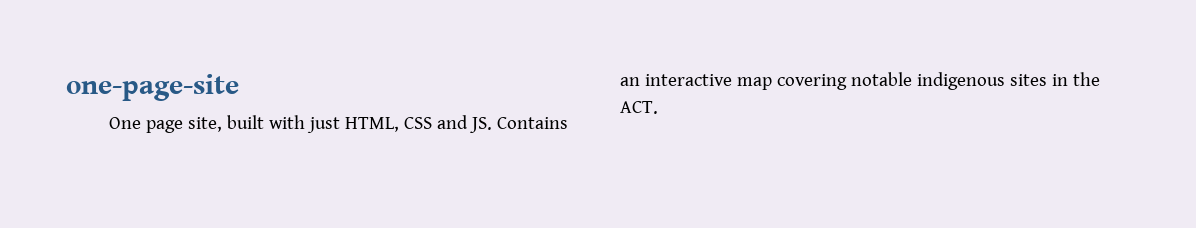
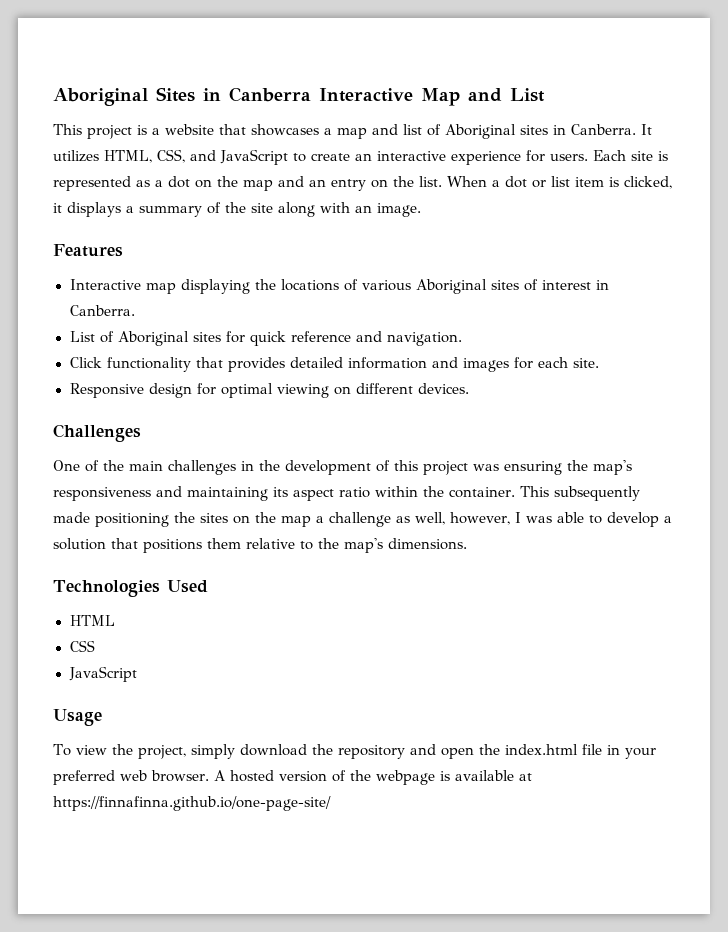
[66,74,239,101] [109,115,569,133] [620,72,1100,90] [620,101,658,114] one-page-site // One page site, built with just HTML, CSS and JS. Contains an interactive map covering notable indigenous sites in the ACT. -> [53,87,545,106] [53,124,652,139] [53,149,668,165] [53,176,672,191] [53,202,421,217] [53,244,123,257] [69,279,609,294] [69,305,135,316] [69,331,462,346] [69,357,599,372] [69,383,469,398] [53,424,141,442] [53,460,632,475] [53,486,640,501] [53,512,672,527] [53,538,467,553] [53,580,208,597] [69,615,115,626] [69,640,95,652] [68,666,137,682] [53,709,102,726] [53,744,656,759] [53,770,532,785] [53,796,331,811] Aboriginal Sites in Canberra Interactive Map and List // This project is a website that showcases a map and list of Aboriginal sites in Canberra. It utilizes HTML, CSS, and JavaScript to create an interactive experience for users. Each site is represented as a dot on the map and an entry on the list. When a dot or list item is clicked, it displays a summary of the site along with an image. // Features // Interactive map displaying the locations of various Aboriginal sites of interest in Canberra. // List of Aboriginal sites for quick reference and navigation. // Click functionality that provides detailed information and images for each site. // Responsive design for optimal viewing on different devices. // Challenges // One of the main challenges in the development of this project was ensuring the map's responsiveness and maintaining its aspect ratio within the container. This subsequently made positioning the sites on the map a challenge as well, however, I was able to develop a solution that positions them relative to the map's dimensions. // Technologies Used // HTML // CSS // JavaScript // Usage // To view the project, simply download the repository and open the index.html file in your preferred web browser. A hosted version of the webpage is available at https://finnafinna.github.io/one-page-site/

